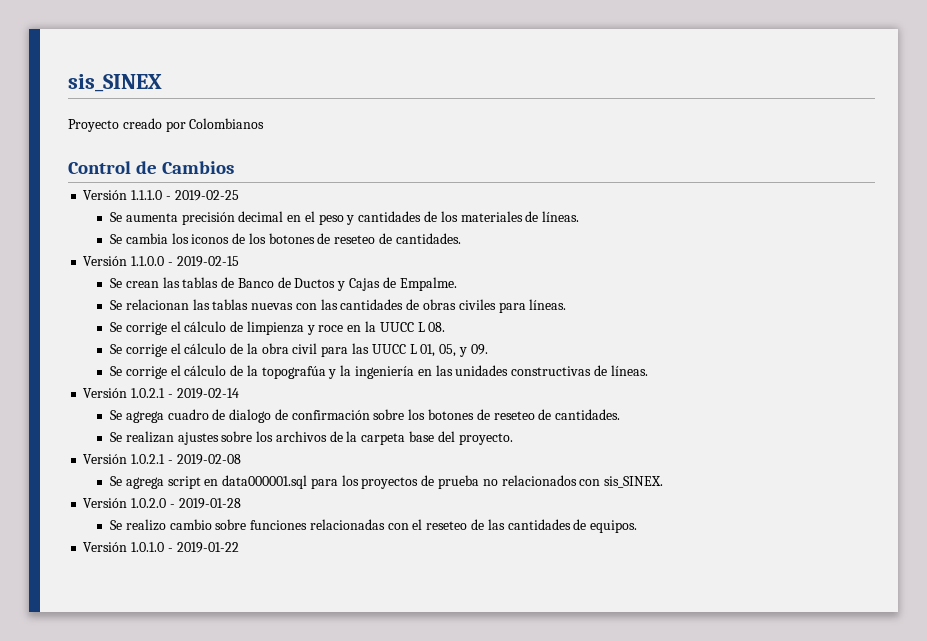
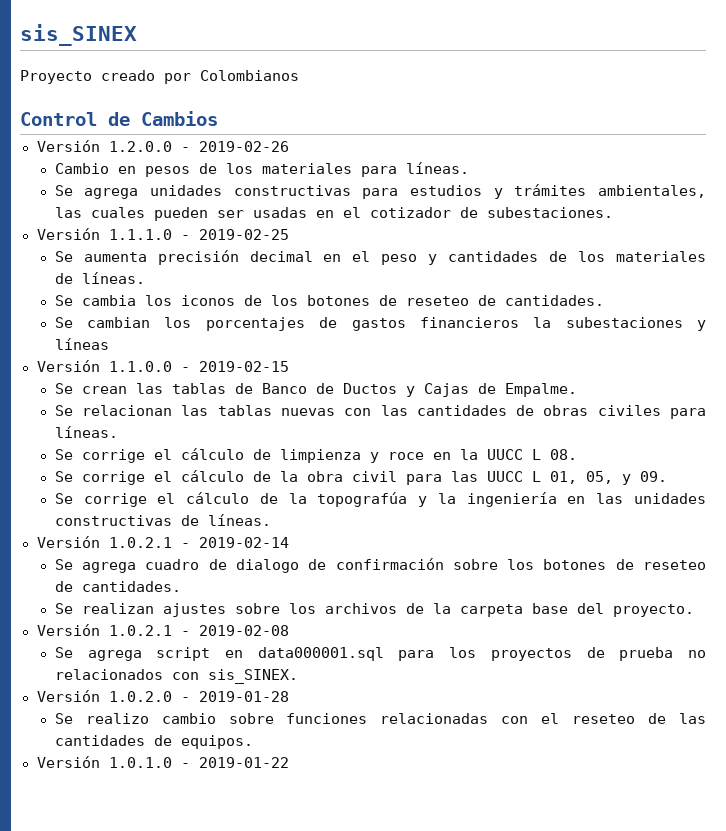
(235, 167) none -> [36,140,289,152] [54,162,469,177] [54,184,707,199] [54,207,613,221] // Versión 1.2.0.0 - 2019-02-26 // Cambio en pesos de los materiales para líneas. // Se agrega unidades constructivas para estudios y trámites ambientales, las cuales pueden ser usadas en el cotizador de subestaciones.
(461, 238) none -> [54,317,707,331] [54,338,109,350] // Se cambian los porcentajes de gastos financieros la subestaciones y líneas

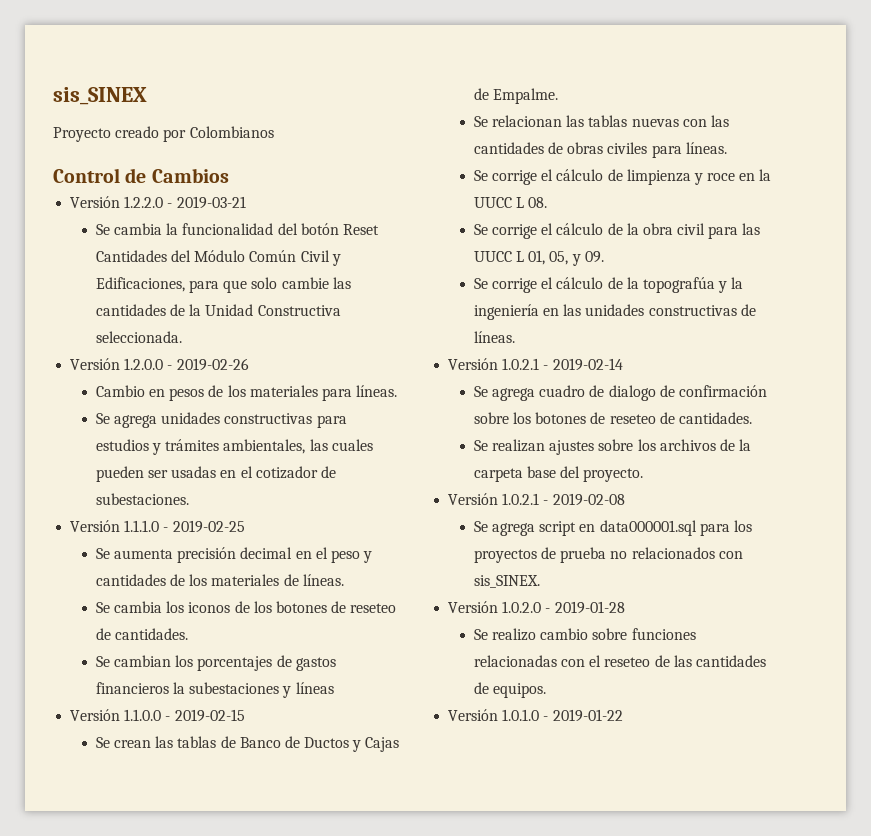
(218, 118) none -> [70,196,246,209] [95,223,379,235] [95,250,341,266] [95,277,351,293] [95,304,341,316] [95,331,182,343] // Versión 1.2.2.0 - 2019-03-21 // Se cambia la funcionalidad del botón Reset Cantidades del Módulo Común Civil y Edificaciones, para que solo cambie las cantidades de la Unidad Constructiva seleccionada.

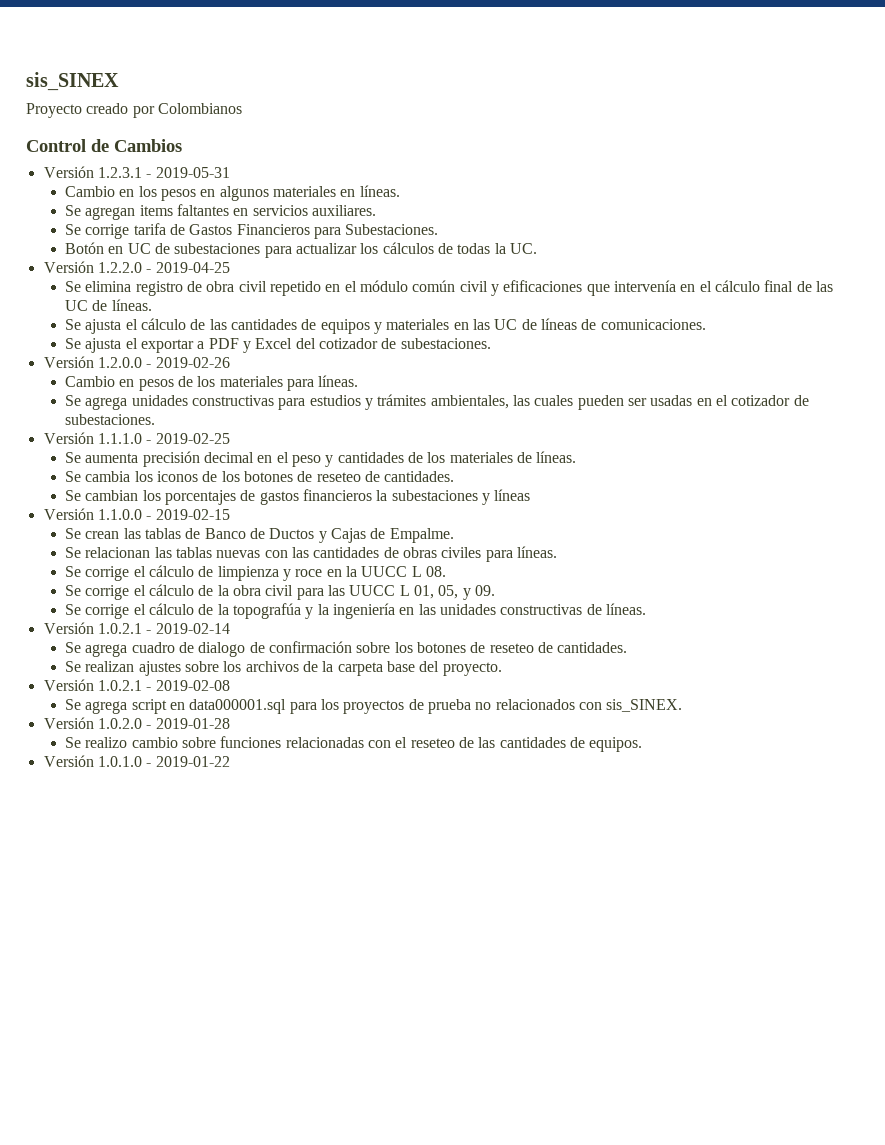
(229, 175) none -> [43,166,230,178] [65,185,400,201] [65,204,377,220] [65,223,439,239] [65,242,537,258] // Versión 1.2.3.1 - 2019-05-31 // Cambio en los pesos en algunos materiales en líneas. // Se agregan items faltantes en servicios auxiliares. // Se corrige tarifa de Gastos Financieros para Subestaciones. // Botón en UC de subestaciones para actualizar los cálculos de todas la UC.
[176,196,246,209] [95,223,379,235] [95,250,341,266] [95,277,351,293] [95,304,341,316] [95,331,182,343] 2019-03-21 // Se cambia la funcionalidad del botón Reset Cantidades del Módulo Común Civil y Edificaciones, para que solo cambie las cantidades de la Unidad Constructiva seleccionada. -> [155,262,230,273] [65,280,833,296] [65,299,152,311] [65,318,706,334] [65,338,491,353] 2019-04-25 // Se elimina registro de obra civil repetido en el módulo común civil y efificaciones que intervenía en el cálculo final de las UC de líneas. // Se ajusta el cálculo de las cantidades de equipos y materiales en las UC de líneas de comunicaciones. // Se ajusta el exportar a PDF y Excel del cotizador de subestaciones.

